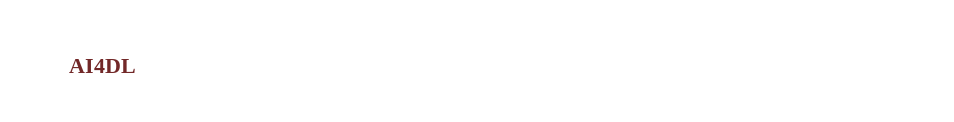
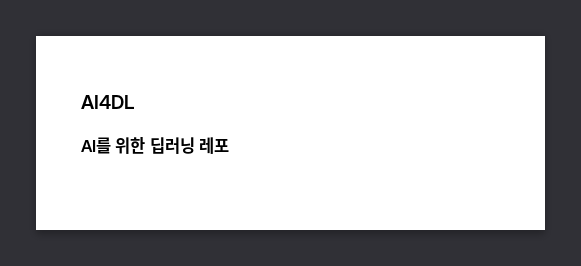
(136, 66) none -> [81,137,230,154] // AI를 위한 딥러닝 레포

